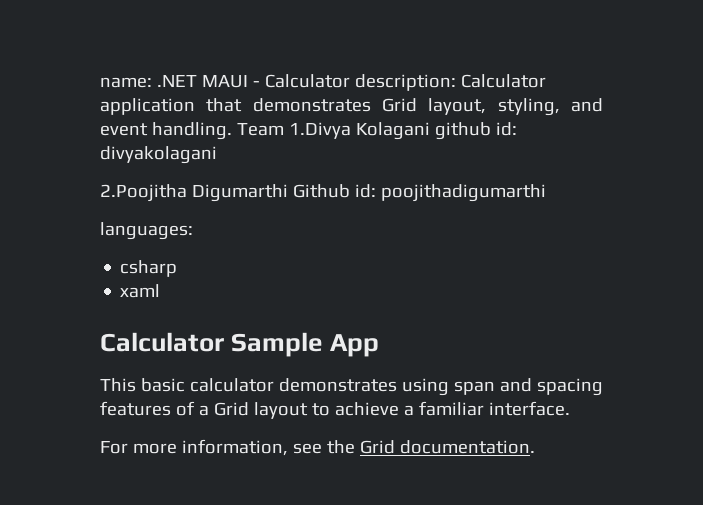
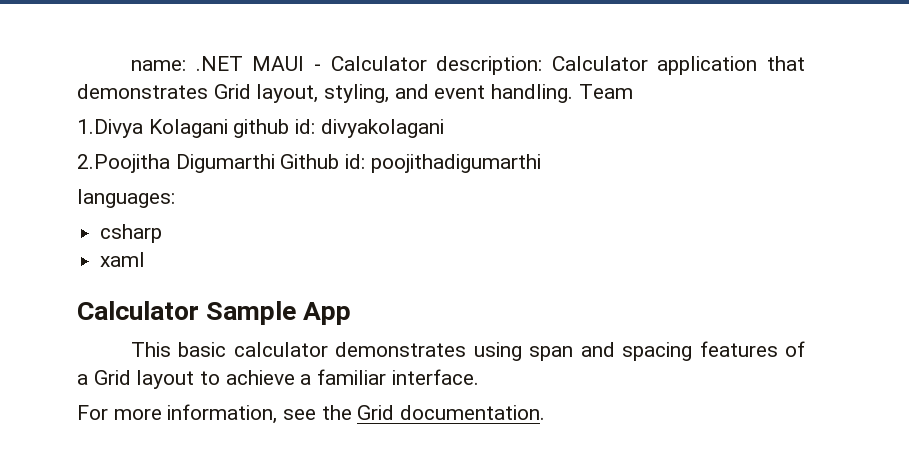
(284, 129) none -> (633, 91) //

